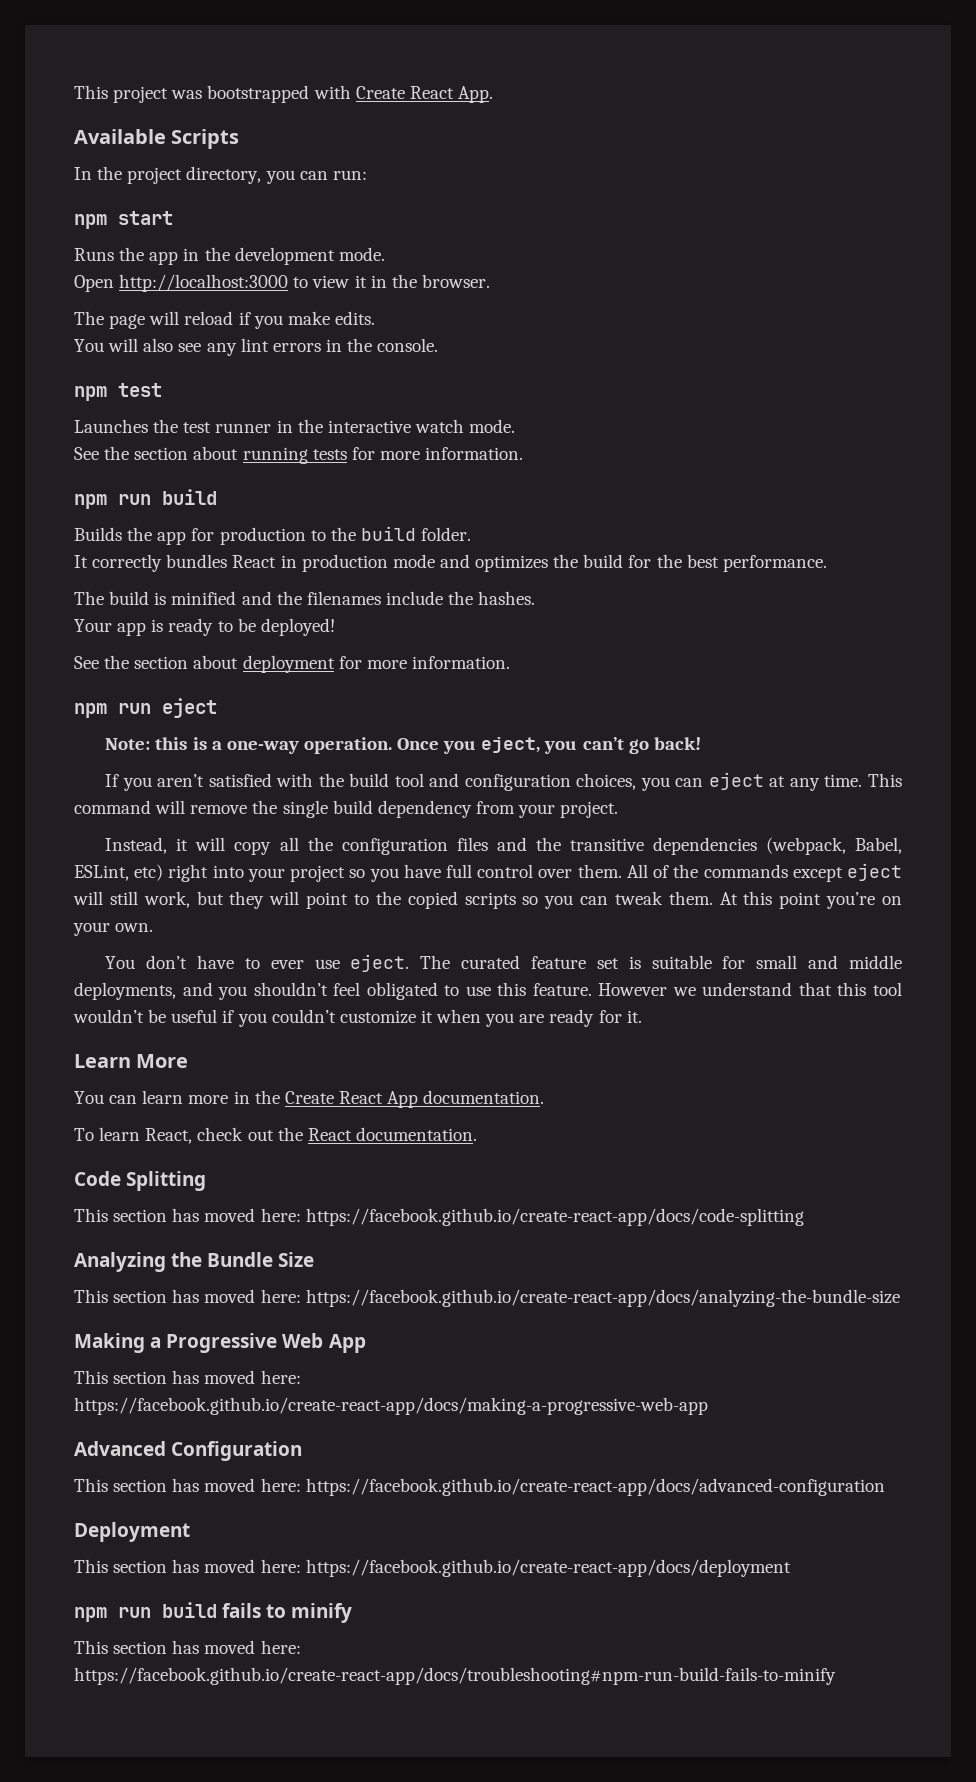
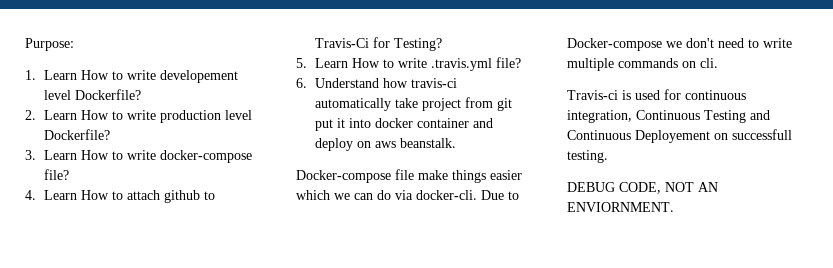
[74,85,493,103] [74,129,240,149] [74,166,367,184] [74,211,173,229] [74,247,385,265] [74,274,490,292] [74,311,375,329] [74,338,439,356] [74,383,162,401] [74,419,516,433] [74,446,524,464] [74,489,217,509] [74,526,472,545] [74,554,827,572] [74,591,536,605] [74,618,335,636] [74,655,510,673] [74,698,217,718] [105,737,701,754] [105,772,902,791] [74,800,619,818] [105,837,902,855] [74,863,902,882] [73,891,903,909] [73,922,154,936] [105,954,903,972] [74,982,902,1000] [73,1009,642,1027] [74,1054,189,1068] [74,1090,545,1108] [74,1127,477,1144] [74,1171,207,1191] [74,1208,804,1226] [74,1252,315,1272] [74,1289,900,1307] [74,1333,366,1353] [74,1370,301,1384] [74,1397,708,1415] [74,1441,303,1461] [74,1478,885,1496] [74,1522,190,1542] [74,1559,791,1577] [74,1602,353,1623] [74,1640,301,1654] [74,1667,836,1685] This project was bootstrapped with Create React App. // Available Scripts // In the project directory, you can run: // npm start // Runs the app in the development mode. // Open http://localhost:3000 to view it in the browser. // The page will reload if you make edits. // You will also see any lint errors in the console. // npm test // Launches the test runner in the interactive watch mode. // See the section about running tests for more information. // npm run build // Builds the app for production to the build folder. // It correctly bundles React in production mode and optimizes the build for the best performance. // The build is minified and the filenames include the hashes. // Your app is ready to be deployed! // See the section about deployment for more information. // npm run eject // Note: this is a one-way operation. Once you eject, you can’t go back! // If you aren’t satisfied with the build tool and configuration choices, you can eject at any time. This command will remove the single build dependency from your project. // Instead, it will copy all the configuration files and the transitive dependencies (webpack, Babel, ESLint, etc) right into your project so you have full control over them. All of the commands except eject will still work, but they will point to the copied scripts so you can tweak them. At this point you’re on your own. // You don’t have to ever use eject. The curated feature set is suitable for small and middle deployments, and you shouldn’t feel obligated to use this feature. However we understand that this tool wouldn’t be useful if you couldn’t customize it when you are ready for it. // Learn More // You can learn more in the Create React App documentation. // To learn React, check out the React documentation. // Code Splitting // This section has moved here: https://facebook.github.io/create-react-app/docs/code-splitting // Analyzing the Bundle Size // This section has moved here: https://facebook.github.io/create-react-app/docs/analyzing-the-bundle-size // Making a Progressive Web App // This section has moved here: https://facebook.github.io/create-react-app/docs/making-a-progressive-web-app // Advanced Configuration // This section has moved here: https://facebook.github.io/create-react-app/docs/advanced-configuration // Deployment // This section has moved here: https://facebook.github.io/create-react-app/docs/deployment // npm run build fails to minify // This section has moved here: https://facebook.github.io/create-react-app/docs/troubleshooting#npm-run-build-fails-to-minify -> [25,38,74,51] [25,70,238,83] [43,89,141,100] [25,110,252,123] [43,129,110,140] [25,150,252,163] [43,169,69,180] [25,190,215,203] [314,37,442,51] [296,57,521,71] [296,78,457,88] [314,97,512,111] [314,118,493,131] [314,138,456,151] [296,169,522,183] [296,190,519,200] [567,38,792,51] [567,58,718,71] [567,89,746,100] [567,110,770,123] [567,129,792,143] [567,150,608,163] [567,182,718,194] [567,202,674,212] Purpose: // 1. Learn How to write developement level Dockerfile? // 2. Learn How to write production level Dockerfile? // 3. Learn How to write docker-compose file? // 4. Learn How to attach github to Travis-Ci for Testing? // 5. Learn How to write .travis.yml file? // 6. Understand how travis-ci automatically take project from git put it into docker container and deploy on aws beanstalk. // Docker-compose file make things easier which we can do via docker-cli. Due to Docker-compose we don't need to write multiple commands on cli. // Travis-ci is used for continuous integration, Continuous Testing and Continuous Deployement on successfull testing. // DEBUG CODE, NOT AN ENVIORNMENT.

